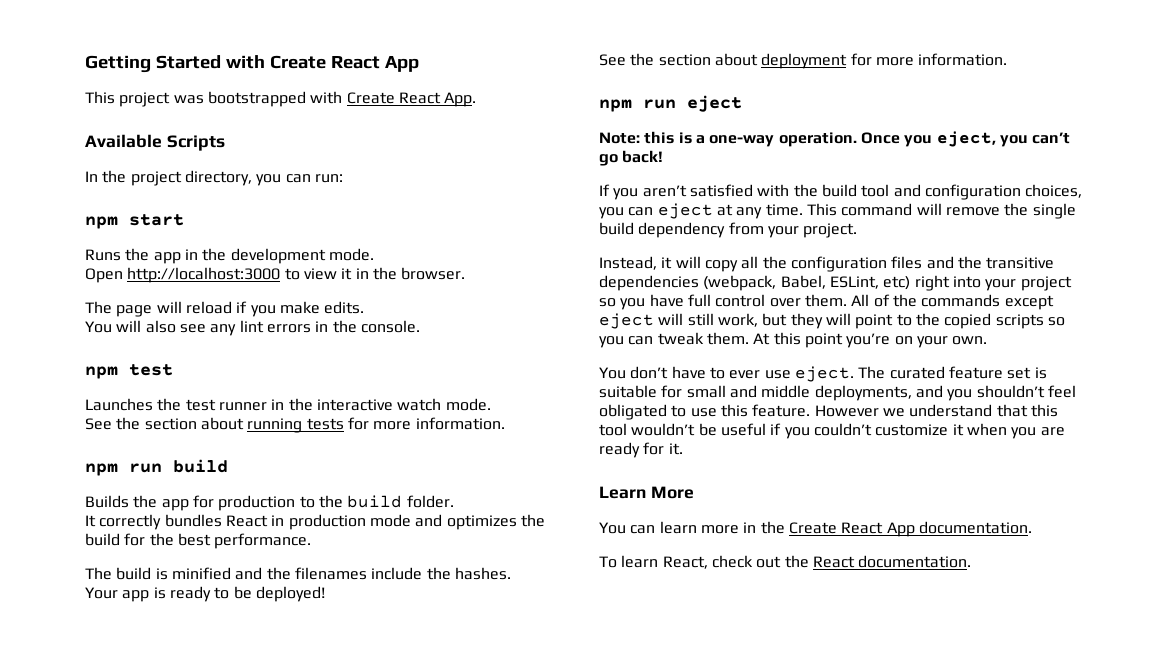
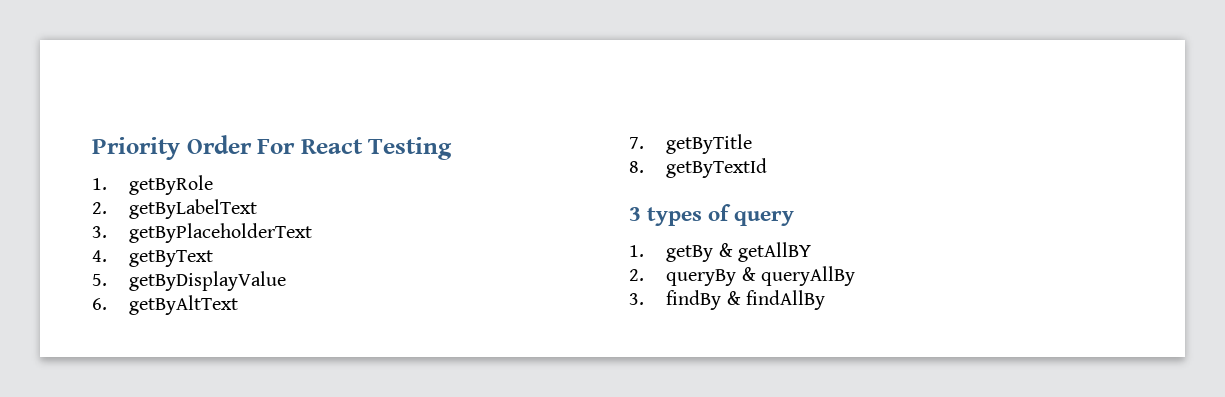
[85,55,419,73] [85,91,477,107] [85,134,225,151] [85,170,343,186] [85,214,184,229] [85,248,374,264] [85,267,466,283] [85,301,365,317] [85,320,420,336] [85,364,173,379] [85,398,491,411] [85,417,505,433] [85,459,228,476] [85,495,454,511] [85,514,545,530] [85,533,312,549] [85,567,511,580] [85,586,325,602] [599,53,1008,69] [599,95,742,112] [599,131,1071,147] [599,150,664,166] [599,184,1083,200] [599,203,1076,219] [599,222,858,238] [599,256,1055,272] [599,275,1072,291] [599,294,1054,310] [599,313,1065,329] [599,332,988,348] [599,366,1047,382] [599,385,1076,401] [599,404,1058,420] [599,423,1065,439] [599,442,683,458] [599,486,694,499] [599,521,1032,537] [599,555,972,569] Getting Started with Create React App // This project was bootstrapped with Create React App. // Available Scripts // In the project directory, you can run: // npm start // Runs the app in the development mode. // Open http://localhost:3000 to view it in the browser. // The page will reload if you make edits. // You will also see any lint errors in the console. // npm test // Launches the test runner in the interactive watch mode. // See the section about running tests for more information. // npm run build // Builds the app for production to the build folder. // It correctly bundles React in production mode and optimizes the build for the best performance. // The build is minified and the filenames include the hashes. // Your app is ready to be deployed! // See the section about deployment for more information. // npm run eject // Note: this is a one-way operation. Once you eject, you can’t go back! // If you aren’t satisfied with the build tool and configuration choices, you can eject at any time. This command will remove the single build dependency from your project. // Instead, it will copy all the configuration files and the transitive dependencies (webpack, Babel, ESLint, etc) right into your project so you have full control over them. All of the commands except eject will still work, but they will point to the copied scripts so you can tweak them. At this point you’re on your own. // You don’t have to ever use eject. The curated feature set is suitable for small and middle deployments, and you shouldn’t feel obligated to use this feature. However we understand that this tool wouldn’t be useful if you couldn’t customize it when you are ready for it. // Learn More // You can learn more in the Create React App documentation. // To learn React, check out the React documentation. -> [92,135,453,160] [92,175,214,195] [92,199,258,219] [92,223,313,243] [92,250,214,267] [92,271,287,291] [92,295,239,315] [629,134,753,154] [629,158,768,178] [629,204,795,226] [629,242,811,262] [629,266,855,286] [629,290,825,310] Priority Order For React Testing // 1. getByRole // 2. getByLabelText // 3. getByPlaceholderText // 4. getByText // 5. getByDisplayValue // 6. getByAltText // 7. getByTitle // 8. getByTextId // 3 types of query // 1. getBy & getAllBY // 2. queryBy & queryAllBy // 3. findBy & findAllBy

